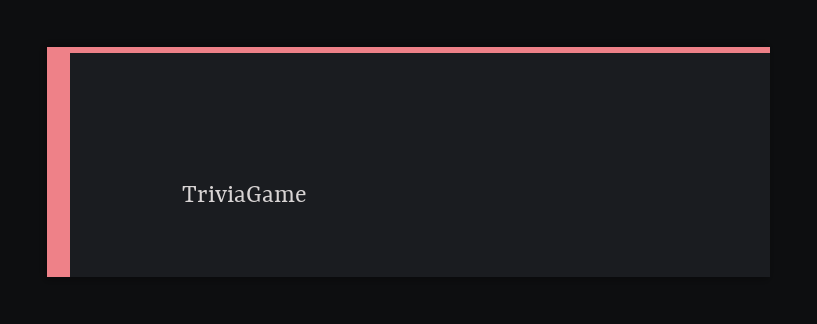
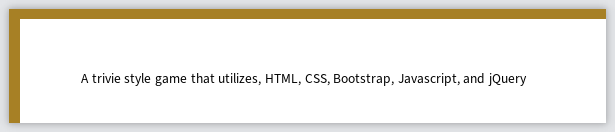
[182,186,307,202] TriviaGame -> [81,73,528,86] A trivie style game that utilizes, HTML, CSS, Bootstrap, Javascript, and jQuery

